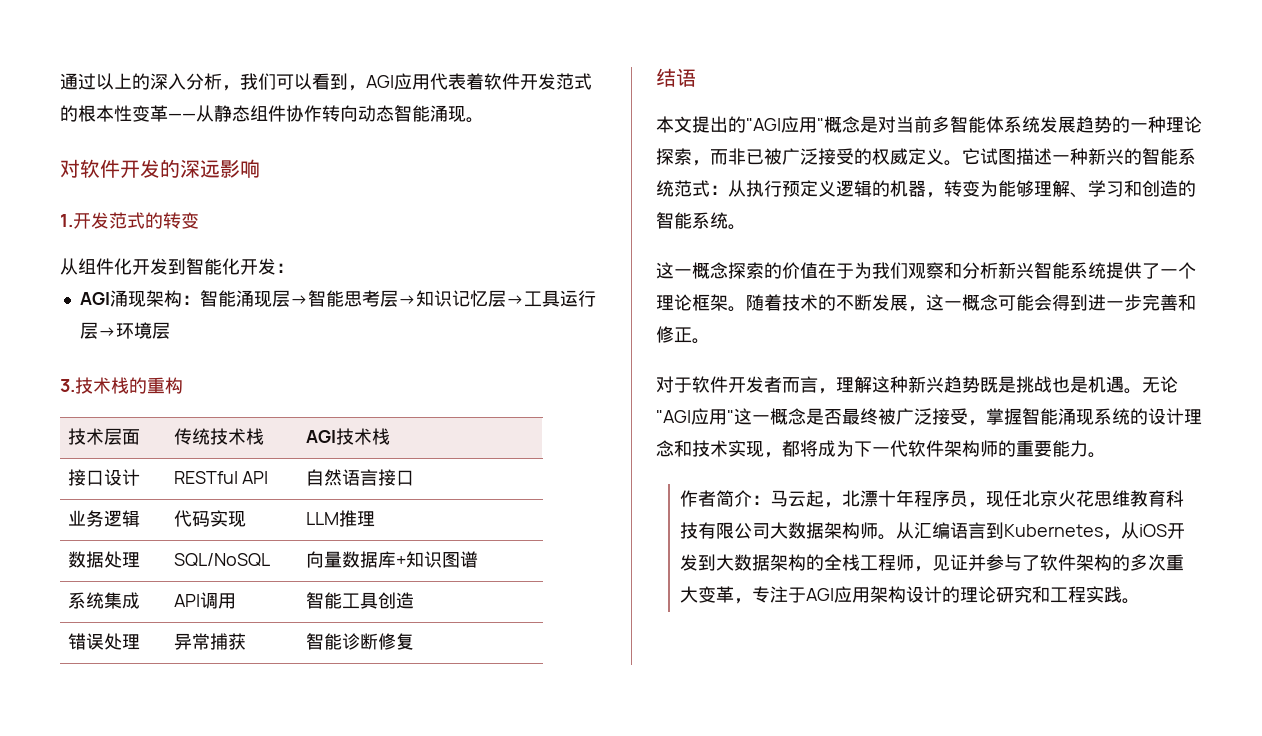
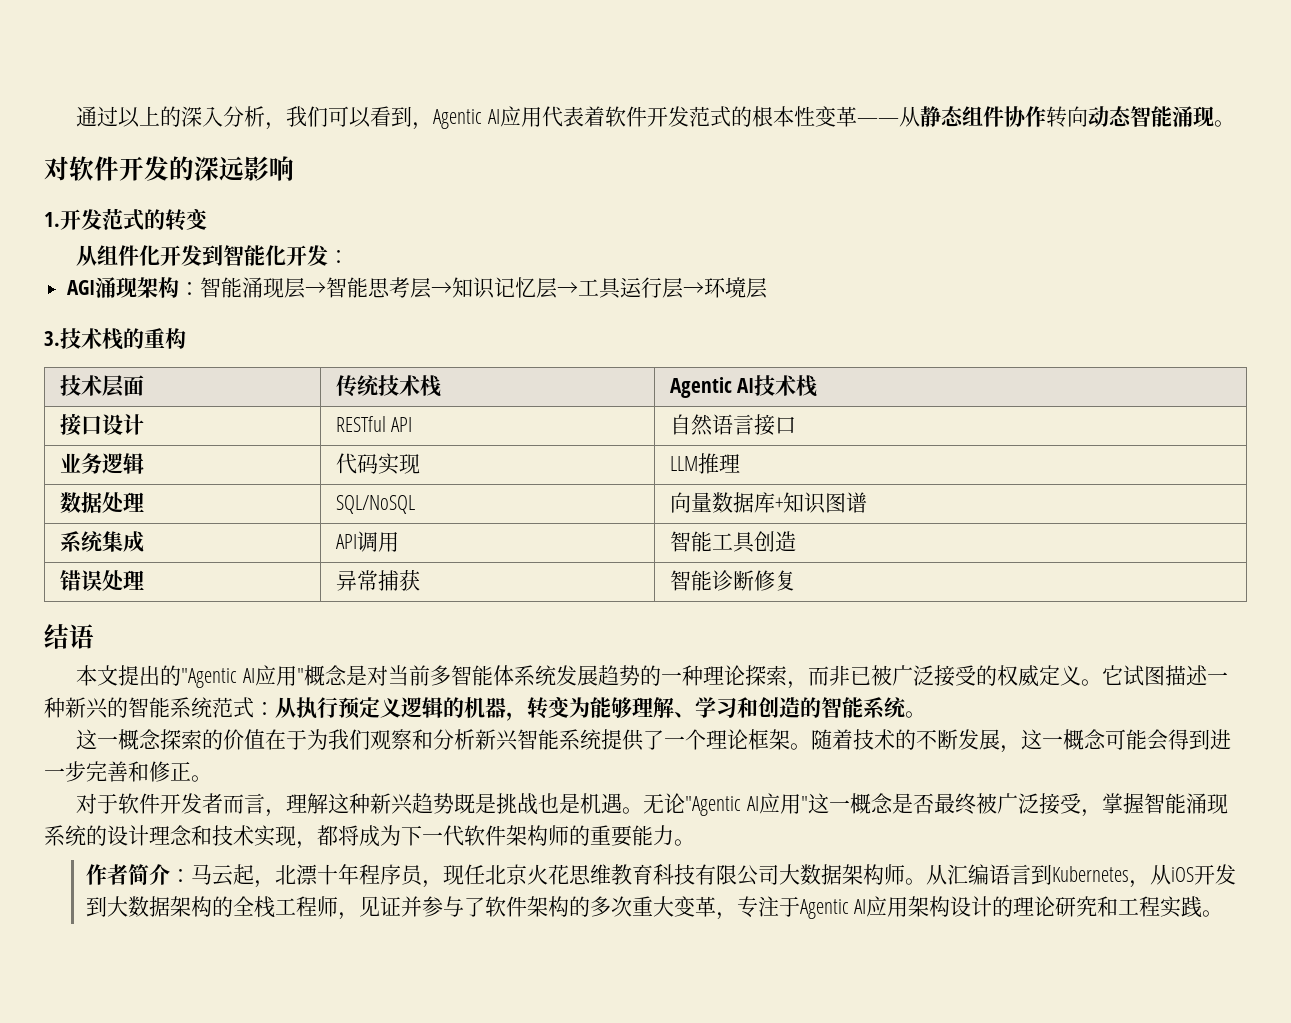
[366,75,394,88] AGI -> [432,109,500,129] Agentic AI
[305,430,336,443] AGI -> [669,377,755,398] Agentic AI
[746,118,781,131] "AGI -> [180,668,255,688] "Agentic AI
[656,410,691,423] "AGI -> [684,796,759,816] "Agentic AI
[806,588,835,601] AGI -> [799,899,867,919] Agentic AI

